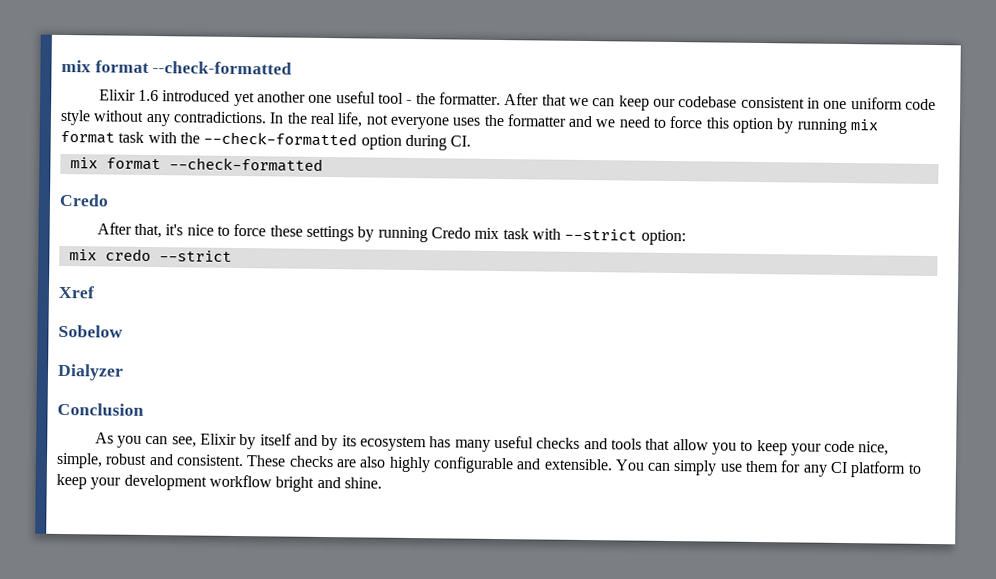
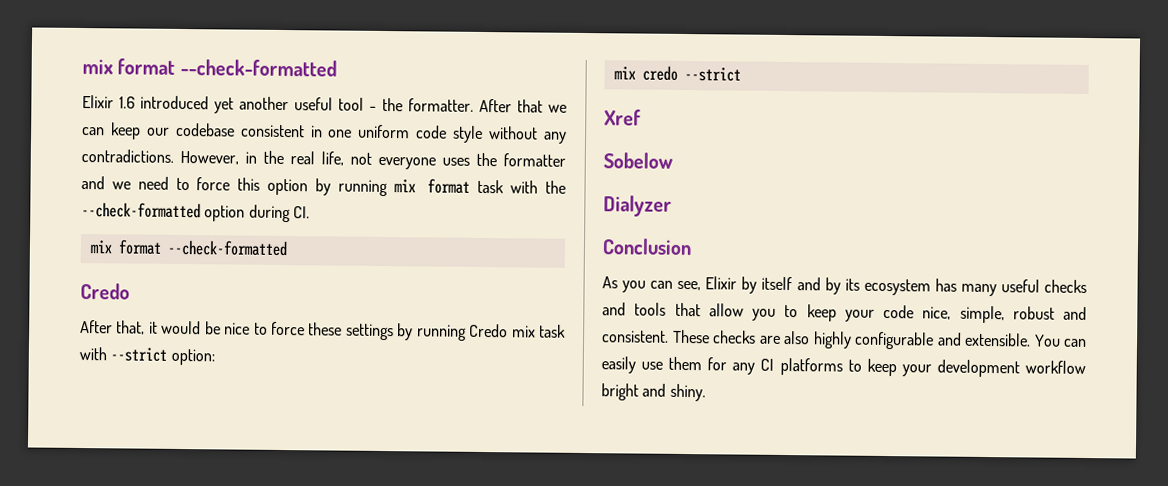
[308,94,333,104] one -> (289, 103) none
[269,112,285,124] In -> [180,150,257,165] However, in
[165,224,184,236] it's -> [148,320,221,335] it would be
[673,460,718,476] simply -> [601,356,636,374] easily
[850,461,907,478] platform -> [779,357,843,376] platforms
[343,477,382,489] shine. -> [669,383,706,402] shiny.

